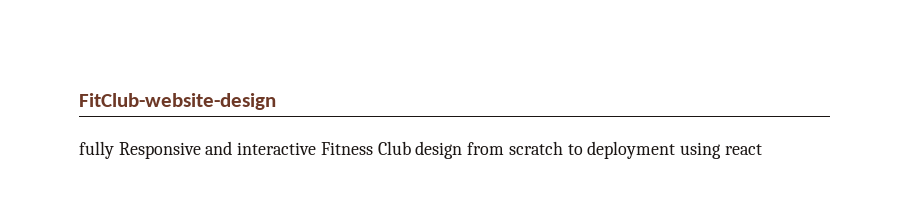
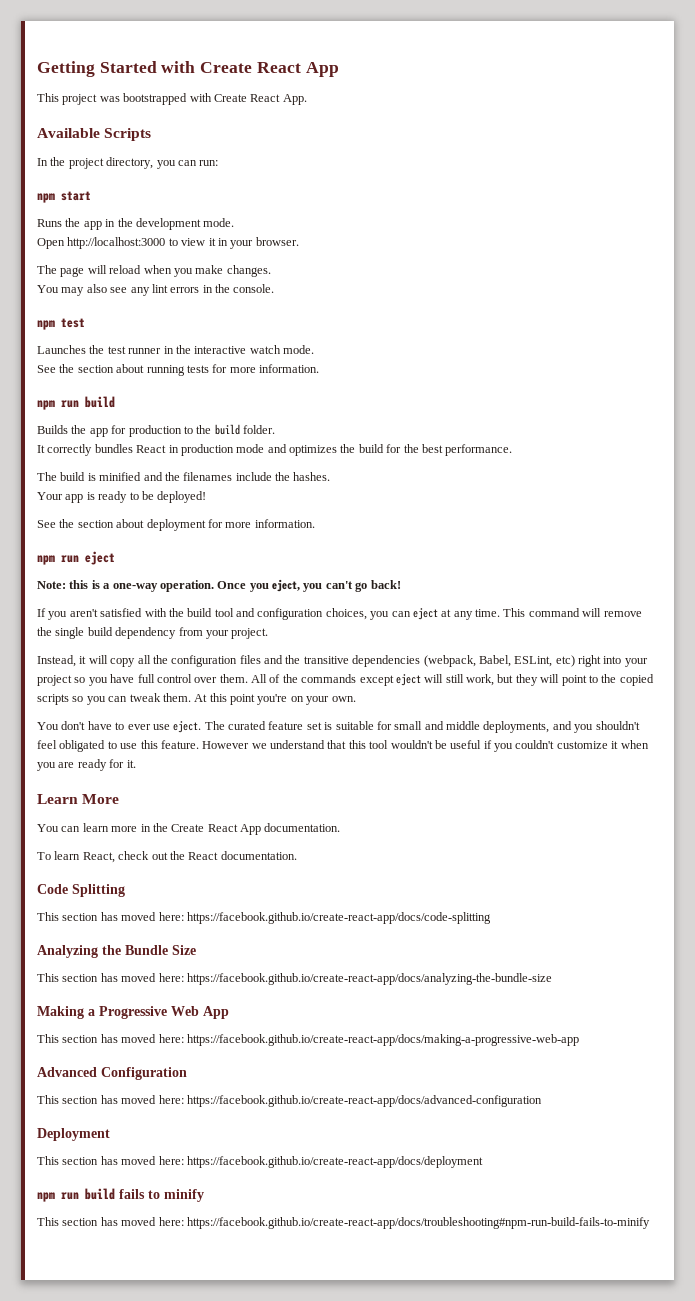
[79,93,276,110] [79,141,762,159] FitClub-website-design // fully Responsive and interactive Fitness Club design from scratch to deployment using react -> [37,61,339,77] [37,93,307,105] [37,128,152,141] [37,157,219,169] [37,191,91,203] [37,218,235,230] [37,237,299,249] [37,265,271,277] [37,284,275,296] [37,318,85,330] [37,345,314,354] [37,364,319,376] [37,396,115,410] [37,424,275,437] [37,444,513,456] [37,472,331,481] [37,491,207,503] [37,519,315,531] [37,551,115,565] [37,579,401,592] [37,608,642,620] [37,627,269,639] [37,655,648,667] [37,674,654,686] [37,693,356,705] [37,721,640,733] [37,740,649,752] [37,759,136,771] [37,794,120,804] [37,823,341,835] [37,851,297,863] [37,884,125,897] [37,912,491,924] [37,945,196,958] [37,973,552,985] [37,1006,229,1019] [37,1034,579,1046] [37,1067,187,1080] [37,1095,542,1107] [37,1128,110,1141] [37,1156,483,1168] [37,1188,204,1202] [37,1217,650,1229] Getting Started with Create React App // This project was bootstrapped with Create React App. // Available Scripts // In the project directory, you can run: // npm start // Runs the app in the development mode. // Open http://localhost:3000 to view it in your browser. // The page will reload when you make changes. // You may also see any lint errors in the console. // npm test // Launches the test runner in the interactive watch mode. // See the section about running tests for more information. // npm run build // Builds the app for production to the build folder. // It correctly bundles React in production mode and optimizes the build for the best performance. // The build is minified and the filenames include the hashes. // Your app is ready to be deployed! // See the section about deployment for more information. // npm run eject // Note: this is a one-way operation. Once you eject, you can't go back! // If you aren't satisfied with the build tool and configuration choices, you can eject at any time. This command will remove the single build dependency from your project. // Instead, it will copy all the configuration files and the transitive dependencies (webpack, Babel, ESLint, etc) right into your project so you have full control over them. All of the commands except eject will still work, but they will point to the copied scripts so you can tweak them. At this point you're on your own. // You don't have to ever use eject. The curated feature set is suitable for small and middle deployments, and you shouldn't feel obligated to use this feature. However we understand that this tool wouldn't be useful if you couldn't customize it when you are ready for it. // Learn More // You can learn more in the Create React App documentation. // To learn React, check out the React documentation. // Code Splitting // This section has moved here: https://facebook.github.io/create-react-app/docs/code-splitting // Analyzing the Bundle Size // This section has moved here: https://facebook.github.io/create-react-app/docs/analyzing-the-bundle-size // Making a Progressive Web App // This section has moved here: https://facebook.github.io/create-react-app/docs/making-a-progressive-web-app // Advanced Configuration // This section has moved here: https://facebook.github.io/create-react-app/docs/advanced-configuration // Deployment // This section has moved here: https://facebook.github.io/create-react-app/docs/deployment // npm run build fails to minify // This section has moved here: https://facebook.github.io/create-react-app/docs/troubleshooting#npm-run-build-fails-to-minify

